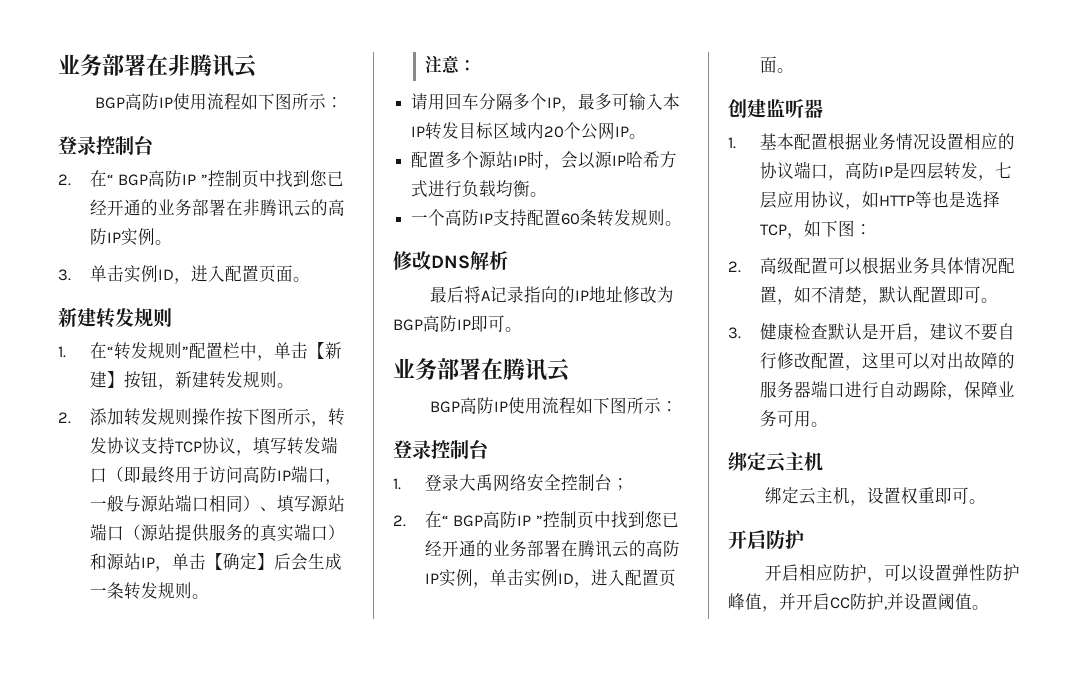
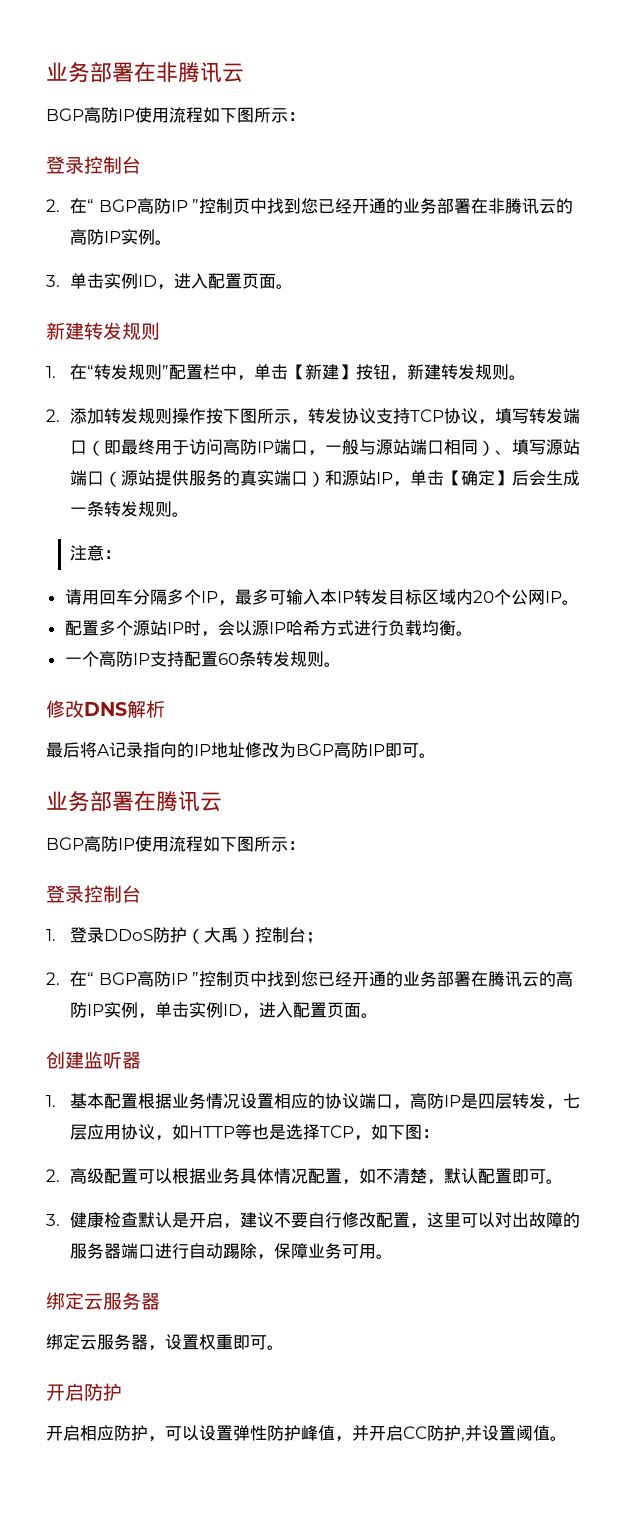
[458,474,561,492] 大禹网络安全 -> [104,927,256,944] DDoS防护（大禹）
[785,452,823,471] [765,487,851,505] 主机 // 绑定云主机 -> [103,1292,160,1310] [46,1334,148,1350] 服务器 // 绑定云服务器

